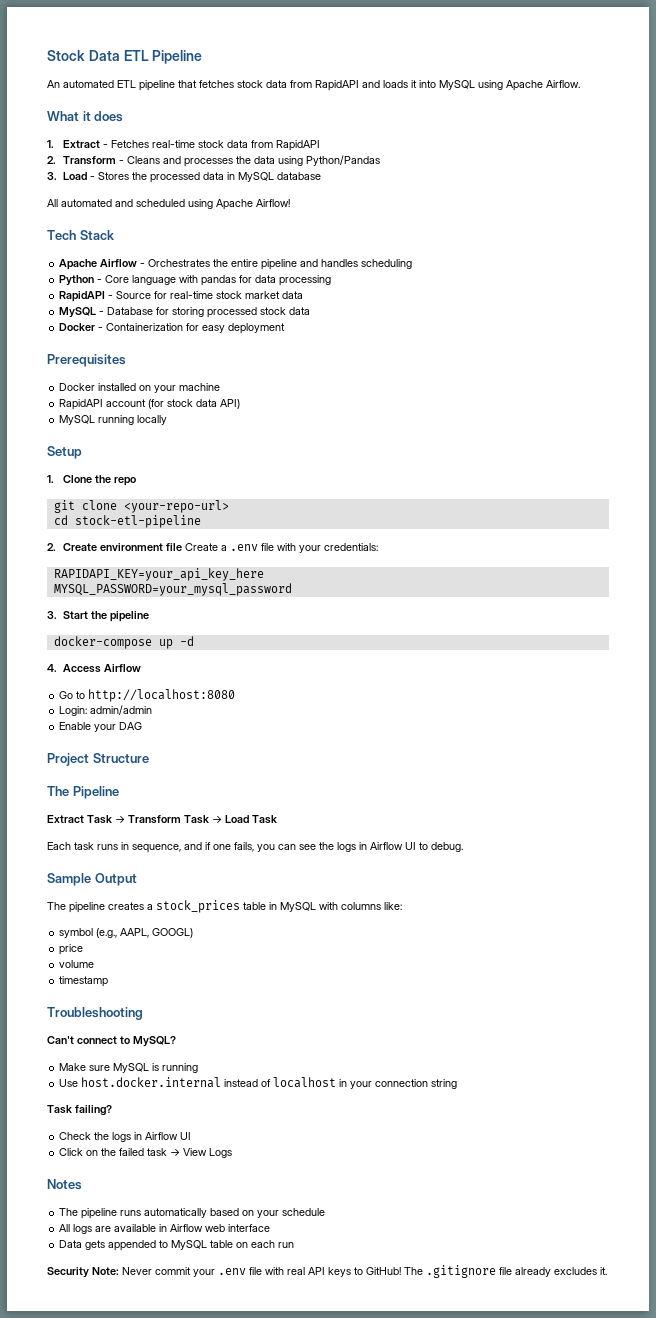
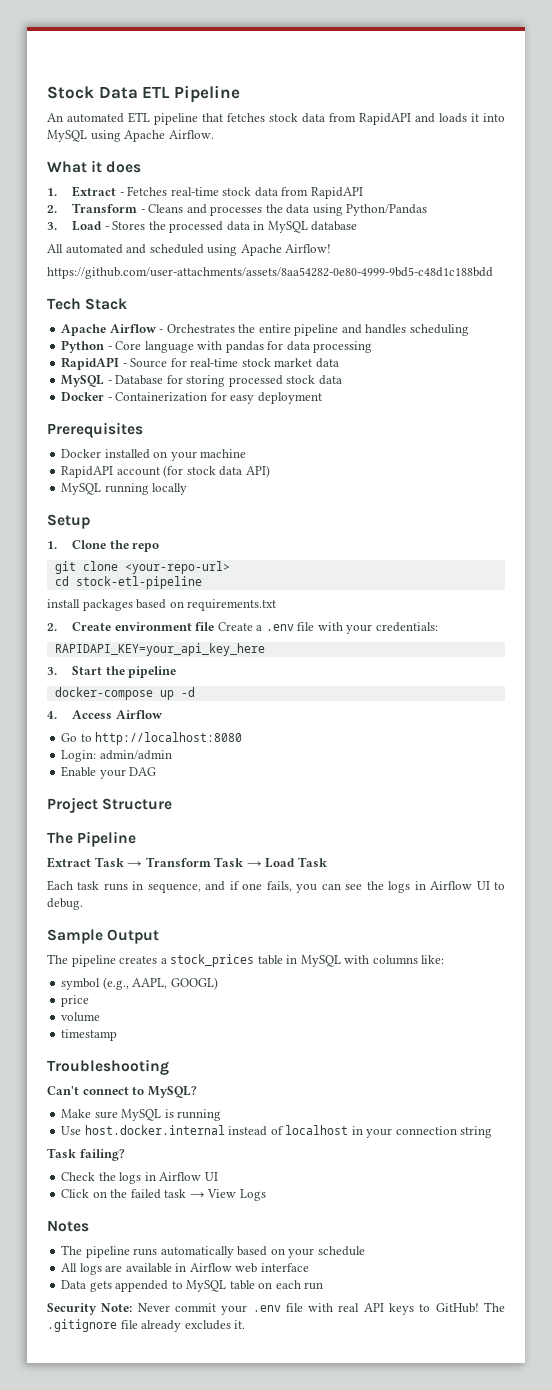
(290, 203) none -> [47,267,493,279] // https://github.com/user-attachments/assets/8aa54282-0e80-4999-9bd5-c48d1c188bdd
(201, 521) none -> [47,599,277,611] // install packages based on requirements.txt
[53,583,292,596] // MYSQL_PASSWORD=your_mysql_password -> (265, 649) none

